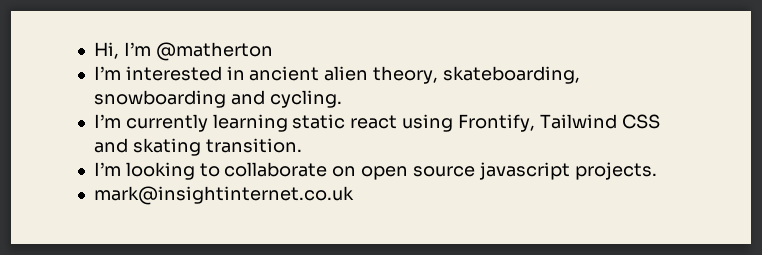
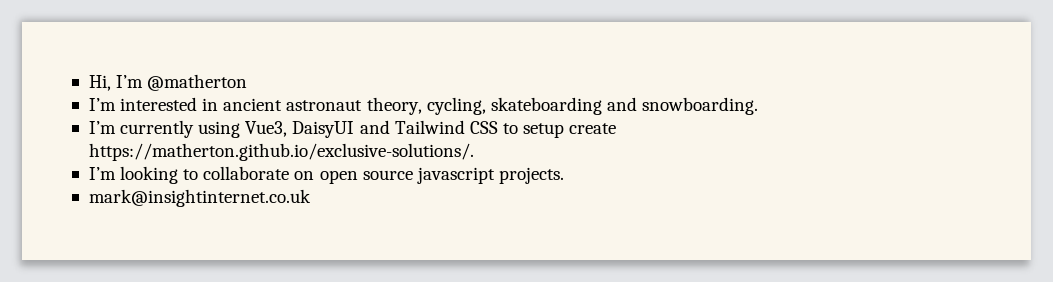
[324,66,580,84] [93,90,342,108] [93,114,660,132] [93,138,302,156] alien theory, skateboarding, snowboarding and cycling. // I’m currently learning static react using Frontify, Tailwind CSS and skating transition. -> [286,97,759,115] [88,120,617,138] [88,143,474,161] astronaut theory, cycling, skateboarding and snowboarding. // I’m currently using Vue3, DaisyUI and Tailwind CSS to setup create https://matherton.github.io/exclusive-solutions/.

